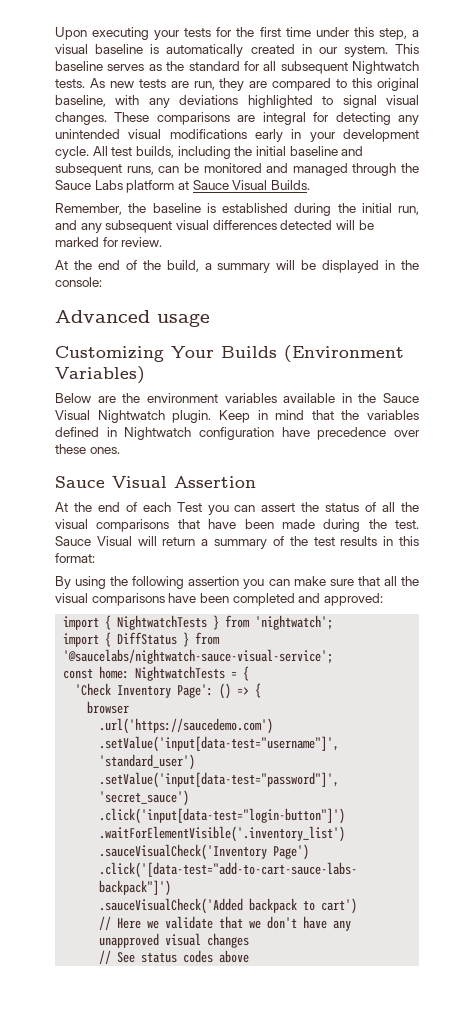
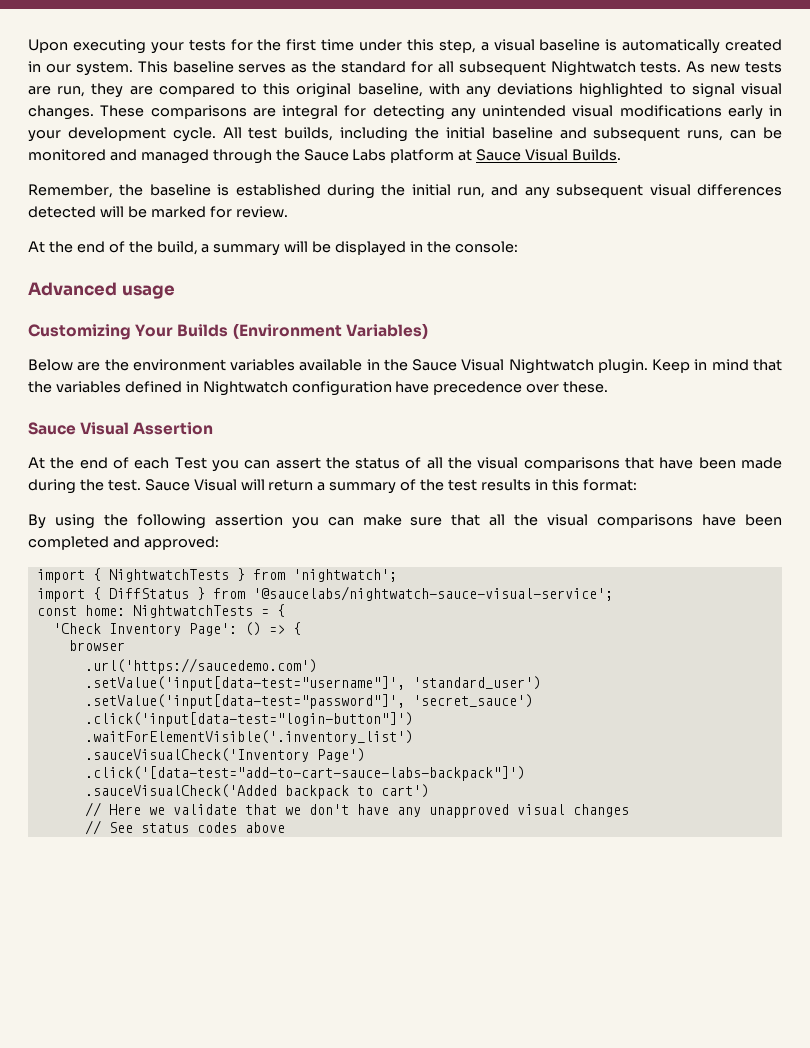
[55,444,120,454] these ones. -> [563,381,609,393] these.

